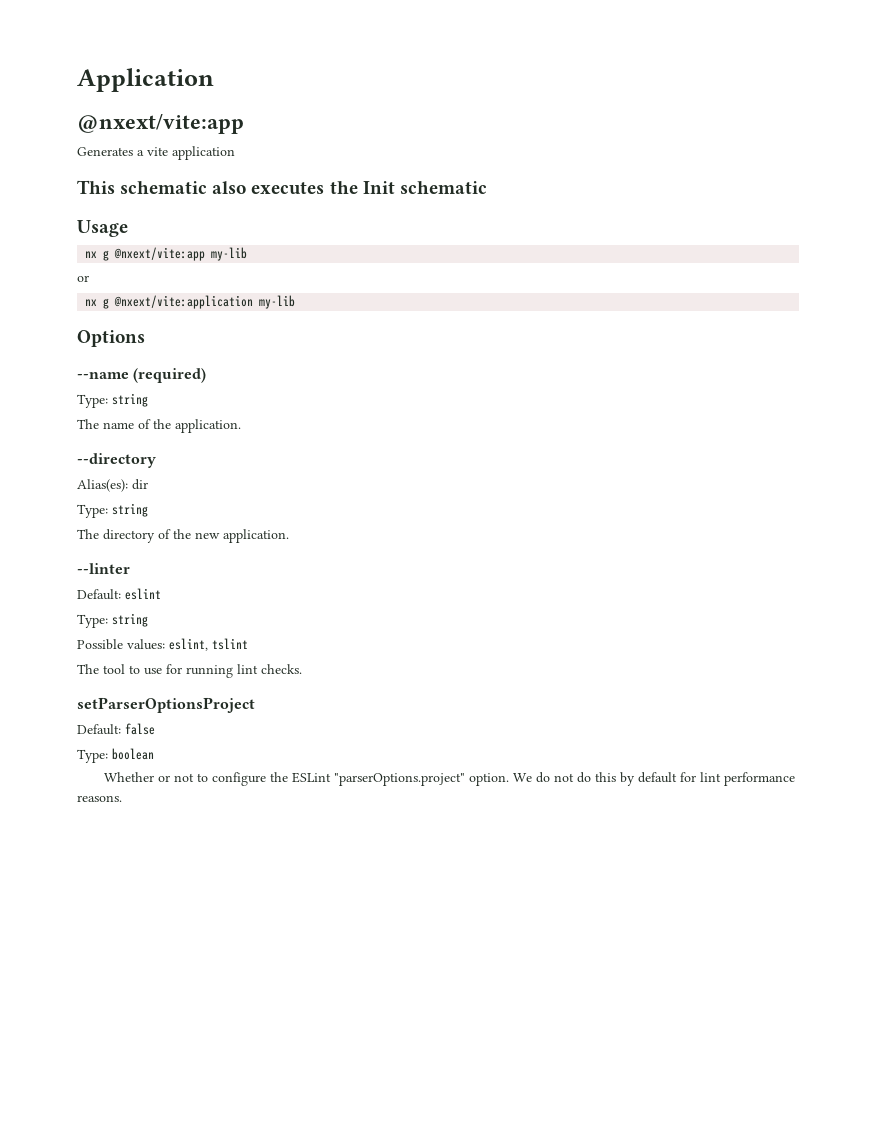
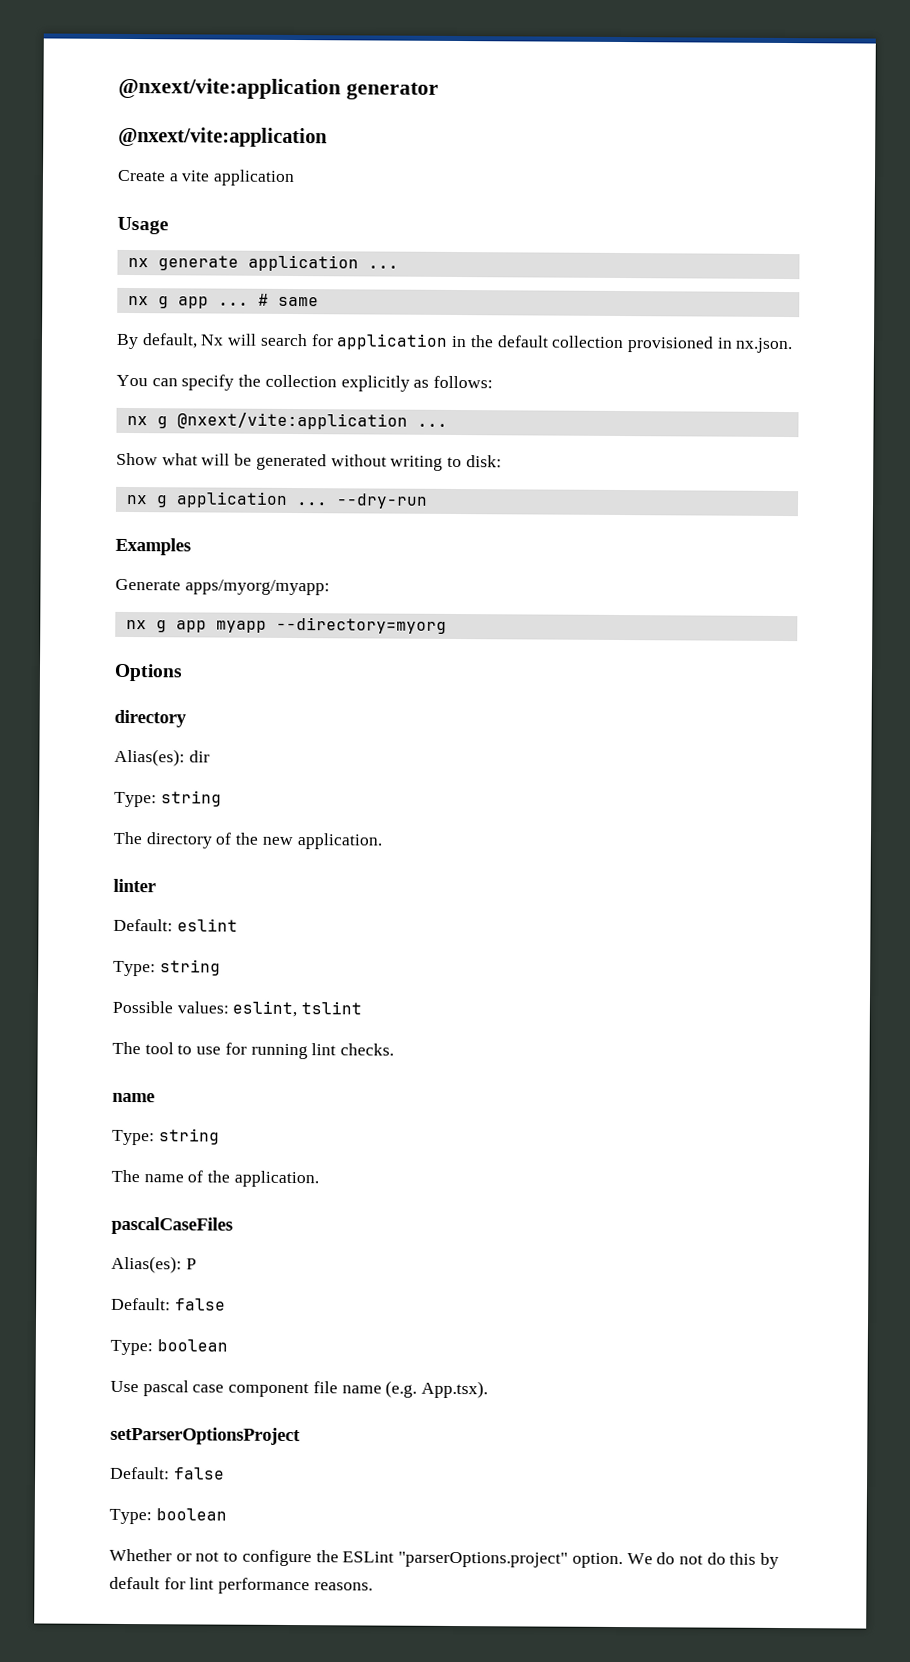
[77,68,214,92] [77,114,244,134] [77,147,133,156] Application // @nxext/vite:app // Generates -> [118,77,439,100] [118,126,328,148] [117,169,166,182] @nxext/vite:application generator // @nxext/vite:application // Create
[77,180,487,195] [77,220,128,237] [85,247,248,261] [77,275,89,282] [85,295,296,309] [77,330,145,347] [77,368,207,383] [77,393,148,408] [77,419,241,433] [77,453,156,468] This schematic also executes the Init schematic // Usage // nx g @nxext/vite:app my-lib // or // nx g @nxext/vite:application my-lib // Options // --name (required) // Type: string // The name of the application. // --directory -> [117,216,169,235] [127,254,399,272] [127,293,319,309] [116,333,794,354] [116,374,494,392] [126,412,448,430] [116,452,502,471] [125,491,428,509] [115,537,191,556] [115,578,330,596] [125,616,447,634] [114,663,183,682] [114,709,187,728] Usage // nx generate application ... // nx g app ... # same // By default, Nx will search for application in the default collection provisioned in nx.json. // You can specify the collection explicitly as follows: // nx g @nxext/vite:application ... // Show what will be generated without writing to disk: // nx g application ... --dry-run // Examples // Generate apps/myorg/myapp: // nx g app myapp --directory=myorg // Options // directory
[77,563,130,574] --linter -> [113,878,156,893] linter
(302, 669) none -> [112,1092,155,1103] [112,1128,220,1146] [111,1169,319,1188] [111,1216,233,1235] [111,1255,197,1274] [111,1297,226,1311] [110,1339,228,1356] [110,1380,489,1399] // name // Type: string // The name of the application. // pascalCaseFiles // Alias(es): P // Default: false // Type: boolean // Use pascal case component file name (e.g. App.tsx).

